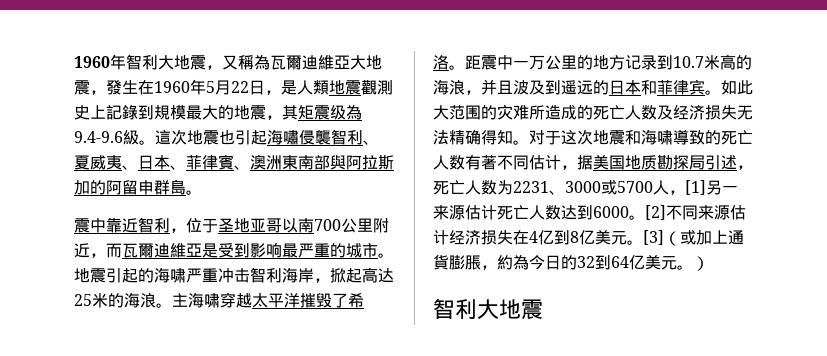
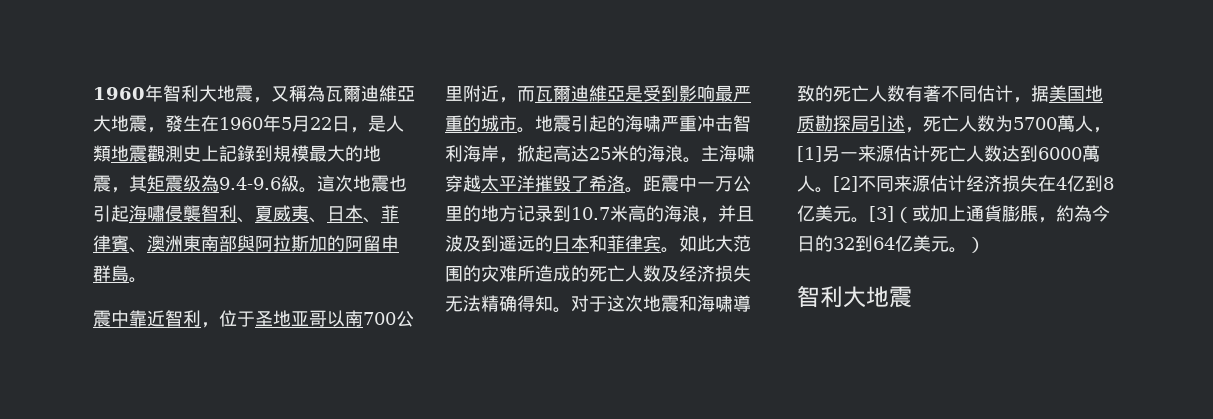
[513,180,653,195] 2231、3000或5700 -> [1013,115,1075,132] 5700萬
(629, 212) none -> [1082,145,1100,162] [797,175,815,192] 萬人

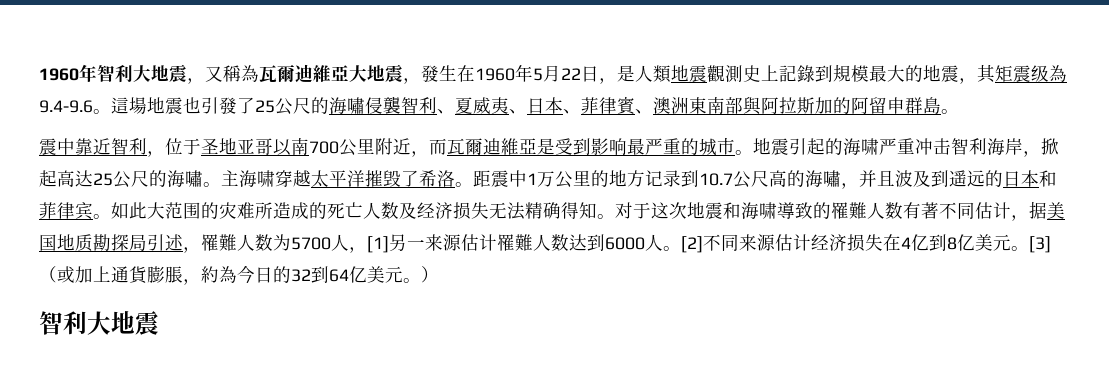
[281,175,407,193] [93,205,129,222] 級。這次地震也引起 -> [93,97,329,115] 。這場地震也引發了25公尺的
[611,145,683,162] 米的海浪 -> [113,170,203,188] 公尺的海嘯
[697,182,715,190] 一 -> [527,173,537,185] 1
[610,205,700,222] 米高的海浪 -> [733,170,841,188] 公尺高的海嘯
[833,85,869,102] 死亡 -> [831,202,867,219] 罹難
[923,115,959,132] 死亡 -> [201,234,237,251] 罹難
[1057,115,1075,132] 萬 -> (331, 243) none
[930,145,966,162] 死亡 -> [497,234,533,251] 罹難
[1082,145,1100,162] 萬 -> (645, 243) none

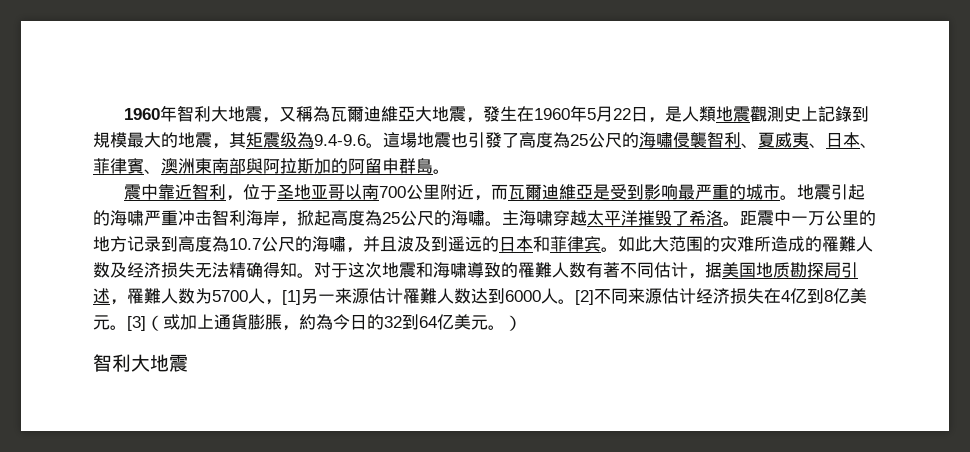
(255, 105) none -> [519,132,570,148] 高度為
[75,170,93,187] 达 -> [348,210,382,226] 度為
[527,173,537,185] 1 -> [791,216,808,224] 一
(699, 178) none -> [178,236,229,252] 高度為
[769,170,787,187] 高 -> (295, 244) none
[327,202,363,219] 死亡 -> [822,236,856,252] 罹難

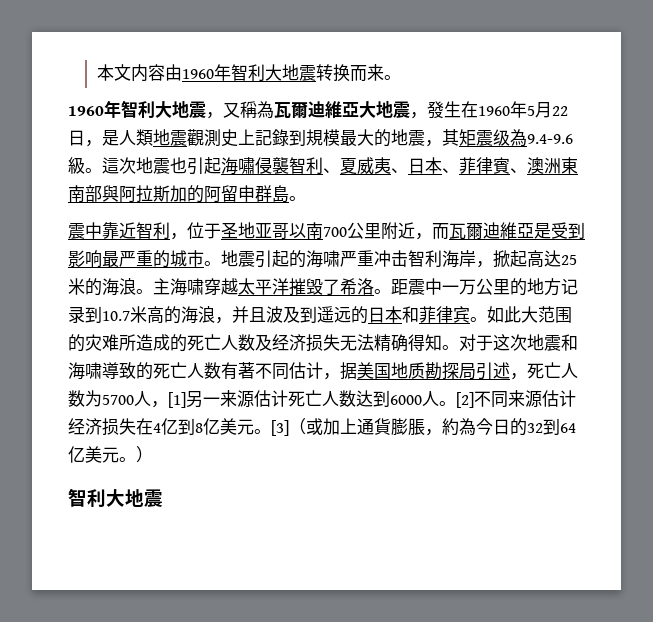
(123, 114) none -> [96,64,401,82] 本文内容由1960年智利大地震转换而来。 //
[366,131,639,148] 。這場地震也引發了高度為25公尺的 -> [68,157,221,175] 級。這次地震也引起
[348,210,485,226] 度為25公尺的海嘯 -> [544,250,577,267] [68,278,136,296] 达25米的海浪
[178,236,346,252] 高度為10.7公尺的海嘯 -> [102,306,215,324] 10.7米高的海浪
[822,236,856,252] 罹難 -> [187,334,221,351] 死亡
[518,262,552,278] 罹難 -> [153,362,187,379] 死亡
[127,288,161,304] 罹難 -> [527,362,561,379] 死亡
[403,288,437,304] 罹難 -> [288,390,322,407] 死亡

